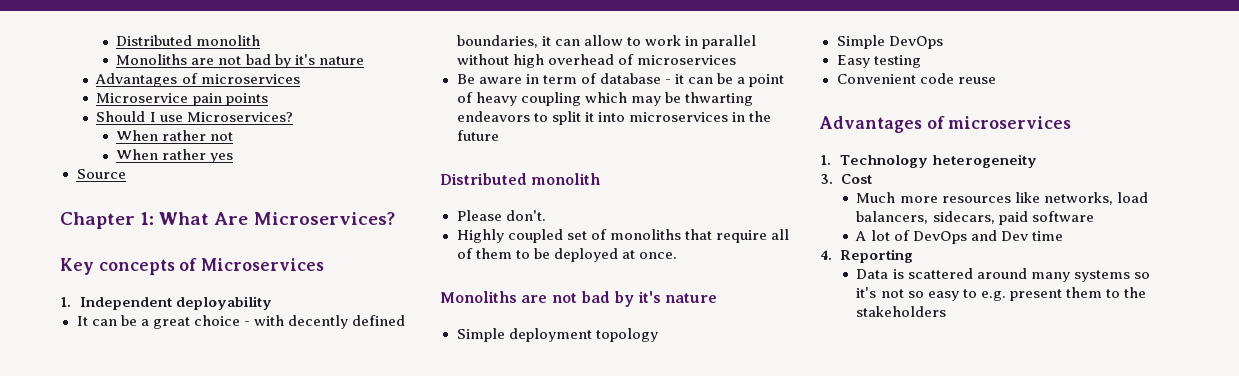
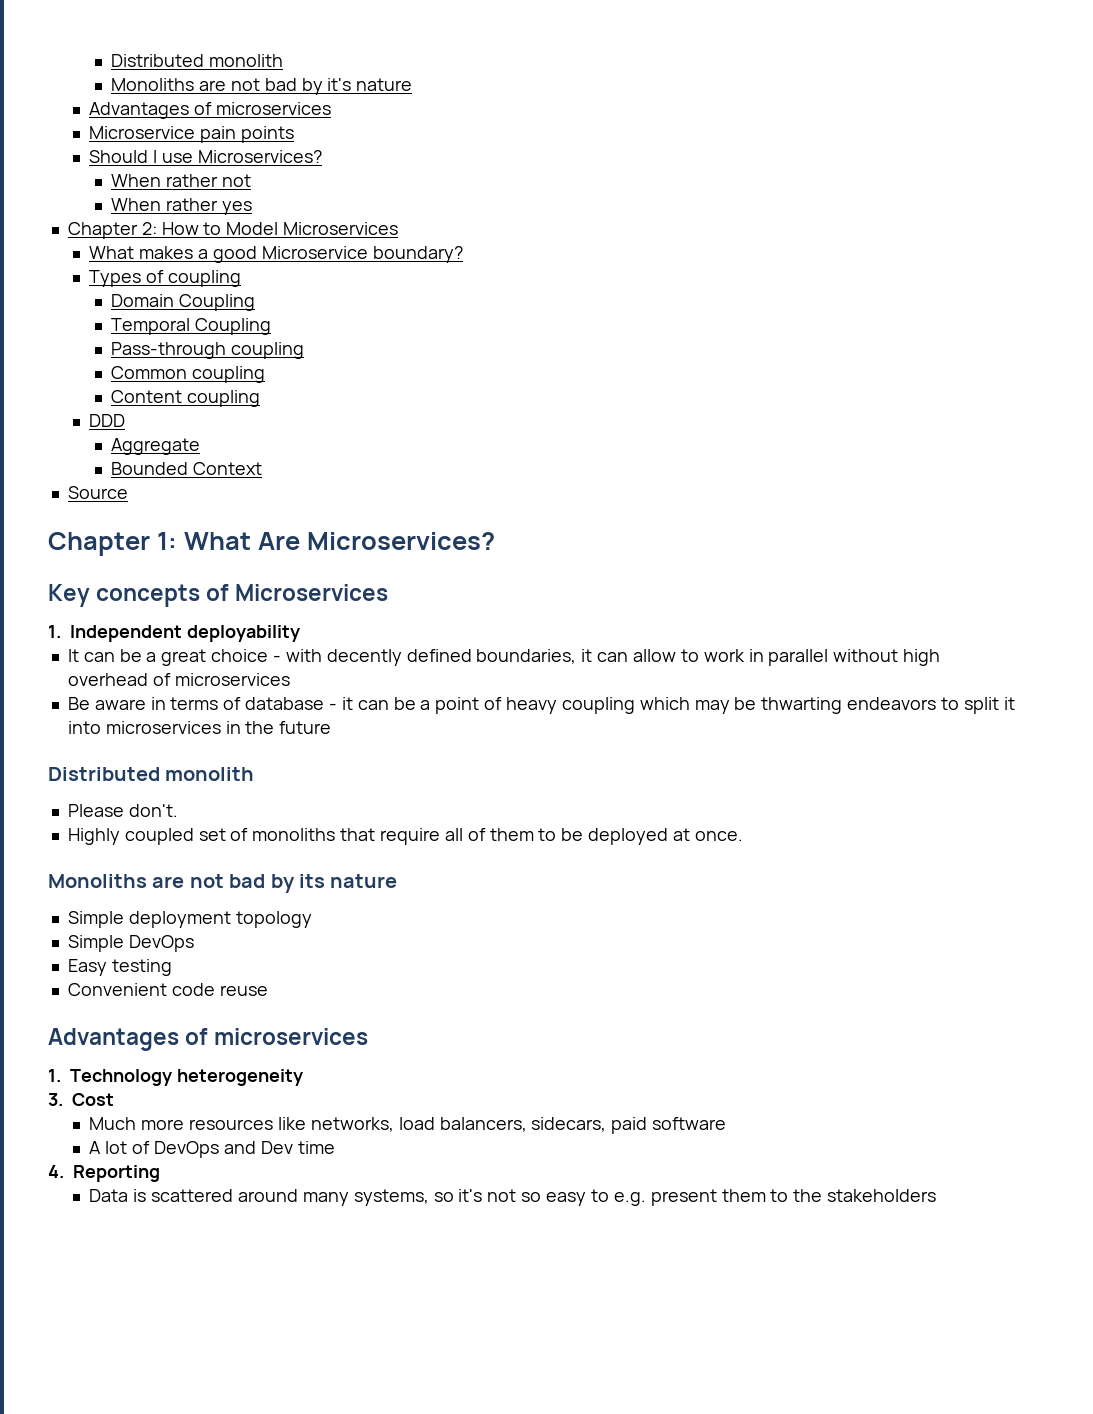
(234, 158) none -> [67,222,399,239] [89,246,463,263] [89,270,242,287] [111,294,256,311] [111,318,272,335] [111,342,305,359] [111,366,266,383] [111,390,261,407] [89,414,126,427] [111,438,201,455] [111,462,263,475] // Chapter 2: How to Model Microservices // What makes a good Microservice boundary? // Types of coupling // Domain Coupling // Temporal Coupling // Pass-through coupling // Common coupling // Content coupling // DDD // Aggregate // Bounded Context
[542,75,577,84] term -> [170,697,219,710] terms
[637,291,661,303] it's -> [299,874,325,888] its
[1073,270,1130,282] systems -> [353,1189,429,1206] systems,

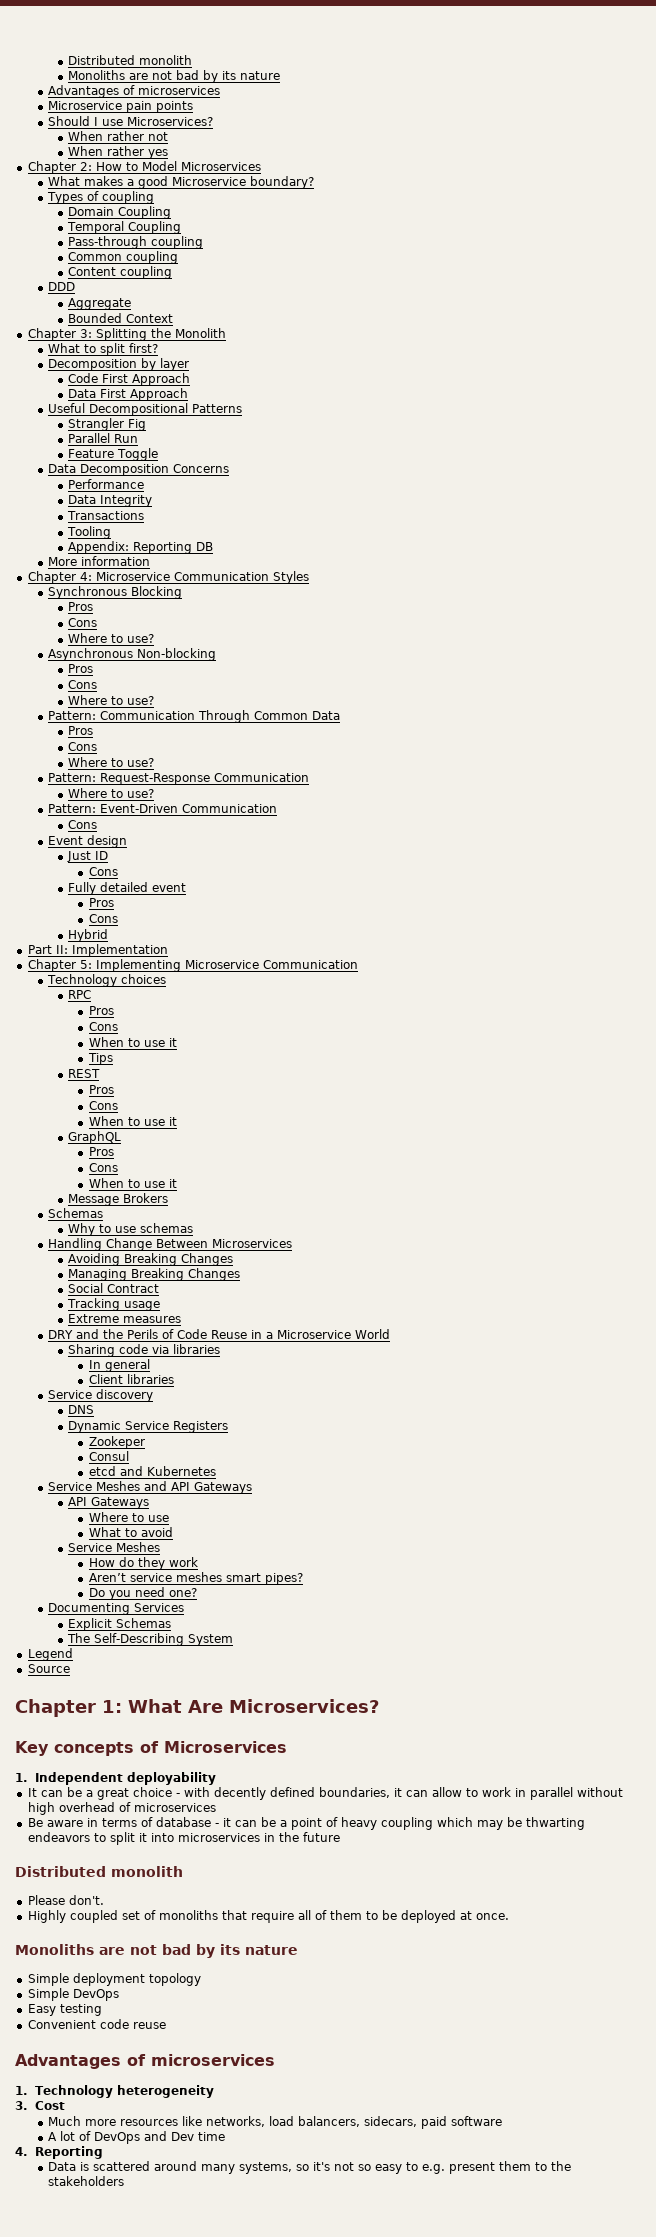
[327,78,352,91] it's -> [222,71,237,80] its
(263, 468) none -> [27,328,226,341] [48,343,159,356] [48,358,190,371] [68,373,191,386] [68,388,189,401] [48,403,243,416] [68,418,147,431] [68,433,139,443] [68,448,159,461] [48,464,230,476] [68,479,145,489] [68,495,153,507] [67,511,145,520] [67,526,112,539] [68,541,214,554] [48,556,151,566] [27,571,309,584] [48,586,183,599] [68,602,94,611] [68,618,98,627] [68,633,155,643] [48,648,217,661] [68,664,94,673] [68,680,98,689] [68,695,155,705] [48,710,341,723] [68,726,94,735] [68,742,98,751] [68,757,155,767] [48,773,310,785] [68,788,155,798] [48,804,278,813] [68,820,98,829] [48,835,128,848] [67,851,109,862] [88,867,118,876] [68,882,187,895] [88,898,114,907] [88,914,118,923] [68,929,109,942] [27,944,168,957] [27,959,358,972] [47,974,166,987] [68,990,92,999] [88,1006,114,1015] [88,1022,118,1031] [88,1037,177,1047] [87,1053,113,1065] [68,1069,101,1078] [88,1085,114,1094] [88,1101,118,1110] [88,1116,177,1126] [68,1131,122,1144] [88,1147,114,1156] [88,1163,118,1172] [88,1178,177,1188] [68,1193,169,1206] [48,1208,104,1218] [68,1223,194,1236] [48,1238,293,1251] [68,1253,234,1266] [68,1268,241,1281] [68,1283,160,1293] [67,1298,161,1311] [68,1314,182,1323] [48,1329,391,1339] [68,1344,221,1357] [88,1359,150,1372] [88,1374,174,1384] [48,1389,154,1402] [68,1405,95,1414] [68,1421,229,1433] [88,1436,145,1449] [88,1451,129,1461] [88,1466,216,1476] [48,1481,253,1494] [68,1497,150,1509] [88,1512,169,1522] [88,1527,173,1537] [68,1542,161,1552] [88,1557,198,1570] [88,1572,303,1585] [88,1587,197,1600] [48,1603,185,1615] [68,1618,172,1631] [67,1633,234,1646] [27,1648,73,1661] // Chapter 3: Splitting the Monolith // What to split first? // Decomposition by layer // Code First Approach // Data First Approach // Useful Decompositional Patterns // Strangler Fig // Parallel Run // Feature Toggle // Data Decomposition Concerns // Performance // Data Integrity // Transactions // Tooling // Appendix: Reporting DB // More information // Chapter 4: Microservice Communication Styles // Synchronous Blocking // Pros // Cons // Where to use? // Asynchronous Non-blocking // Pros // Cons // Where to use? // Pattern: Communication Through Common Data // Pros // Cons // Where to use? // Pattern: Request-Response Communication // Where to use? // Pattern: Event-Driven Communication // Cons // Event design // Just ID // Cons // Fully detailed event // Pros // Cons // Hybrid // Part II: Implementation // Chapter 5: Implementing Microservice Communication // Technology choices // RPC // Pros // Cons // When to use it // Tips // REST // Pros // Cons // When to use it // GraphQL // Pros // Cons // When to use it // Message Brokers // Schemas // Why to use schemas // Handling Change Between Microservices // Avoiding Breaking Changes // Managing Breaking Changes // Social Contract // Tracking usage // Extreme measures // DRY and the Perils of Code Reuse in a Microservice World // Sharing code via libraries // In general // Client libraries // Service discovery // DNS // Dynamic Service Registers // Zookeper // Consul // etcd and Kubernetes // Service Meshes and API Gateways // API Gateways // Where to use // What to avoid // Service Meshes // How do they work // Aren’t service meshes smart pipes? // Do you need one? // Documenting Services // Explicit Schemas // The Self-Describing System // Legend

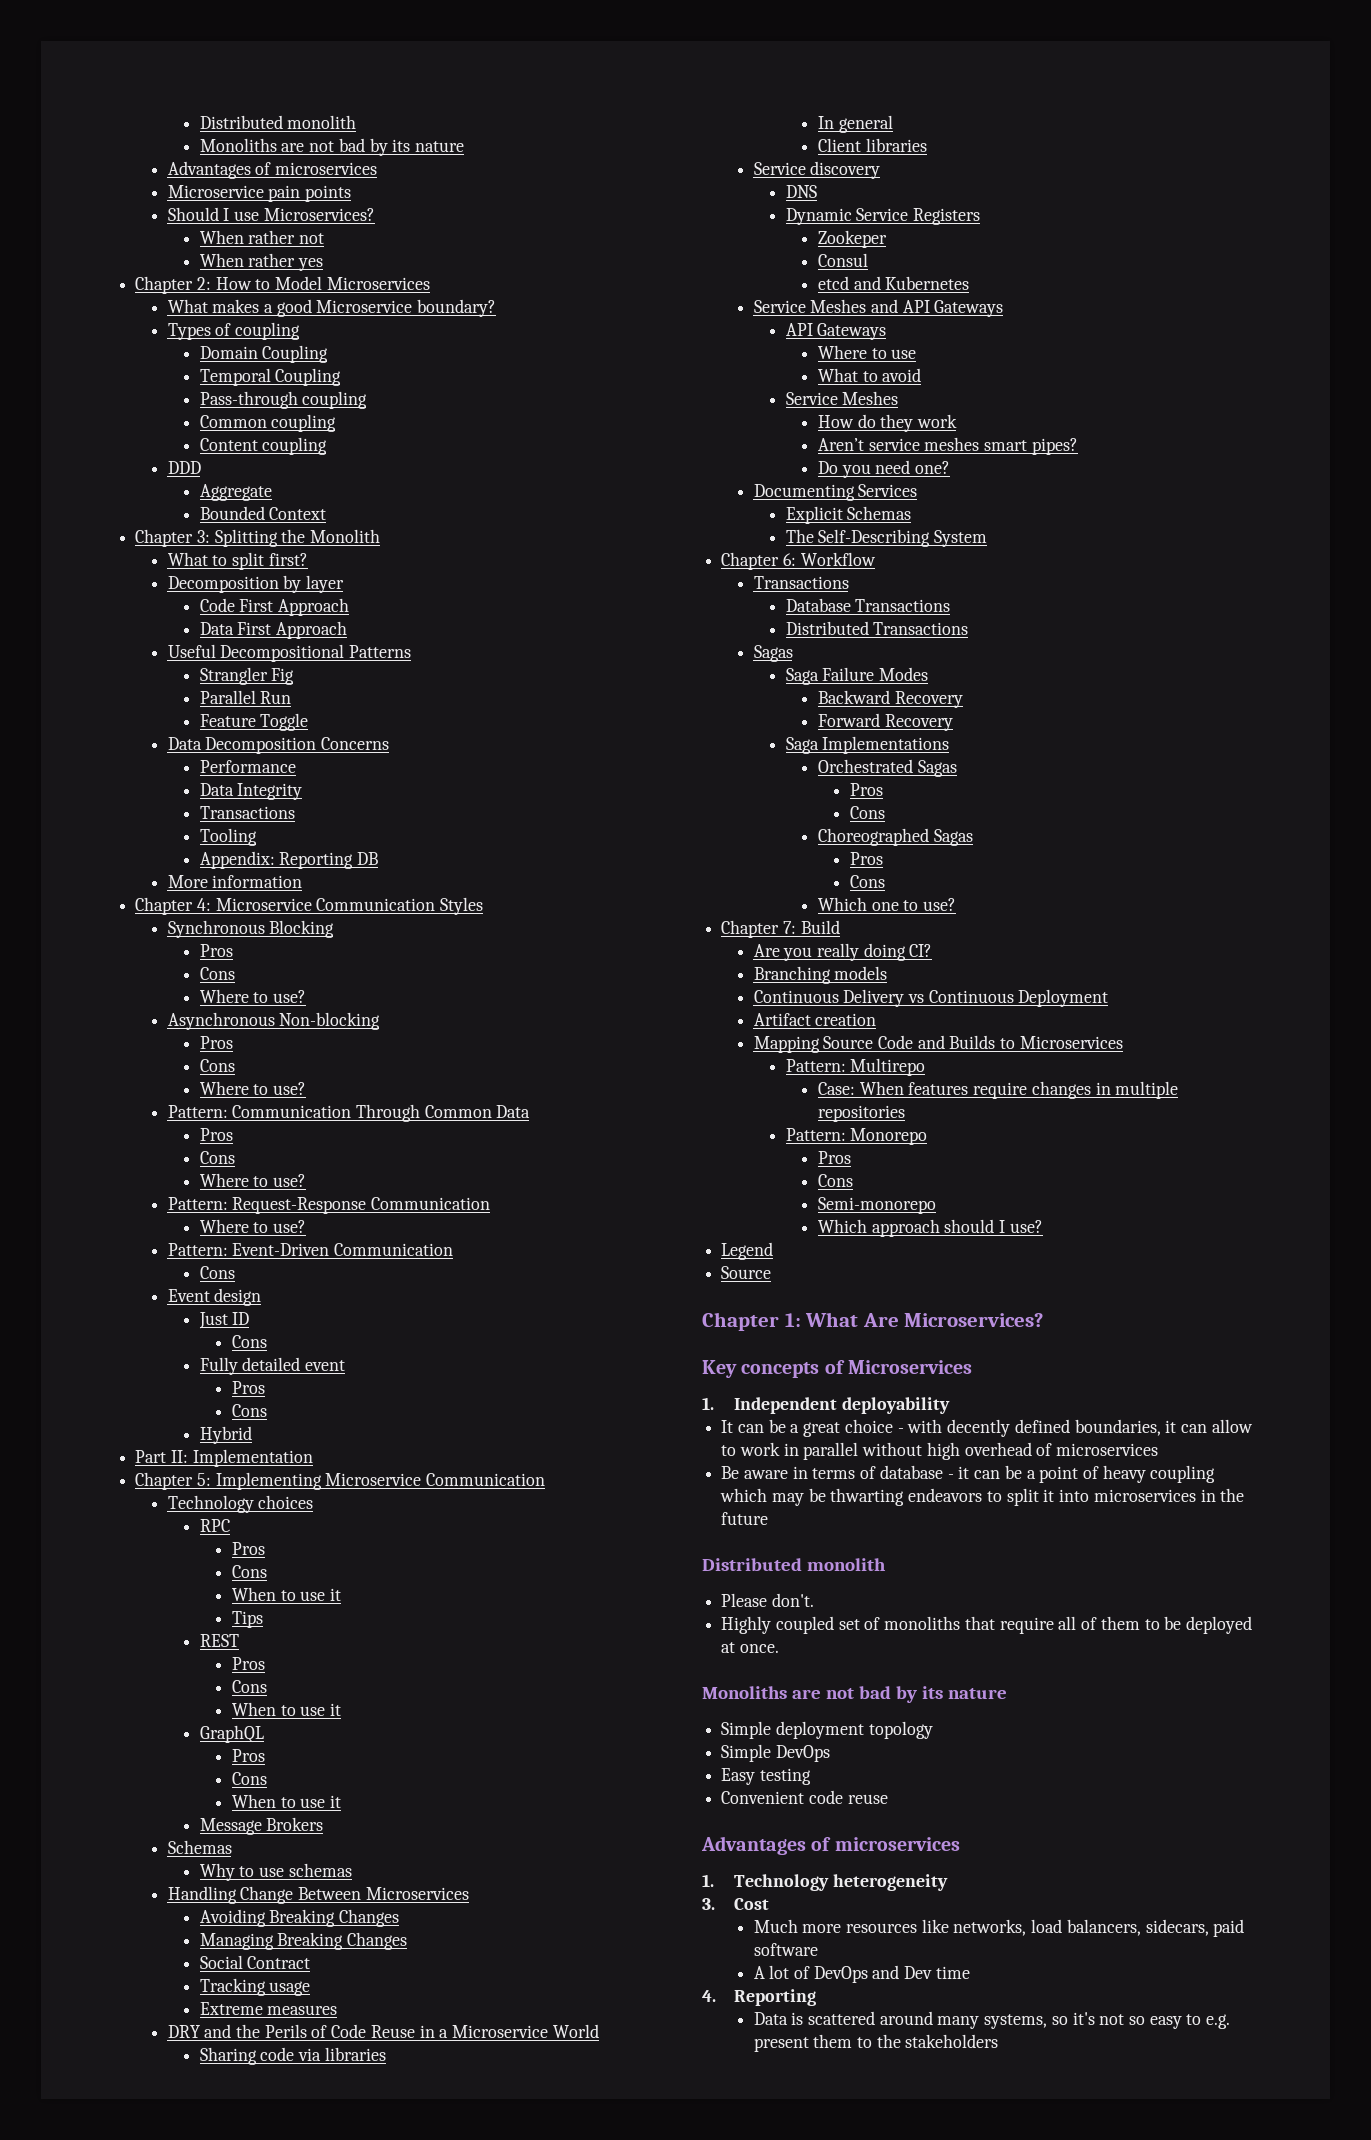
(234, 1640) none -> [721,552,876,570] [753,576,849,589] [785,598,951,612] [785,621,969,635] [753,645,793,662] [785,667,929,685] [817,690,963,708] [817,713,953,731] [785,736,950,754] [817,759,957,777] [850,783,884,796] [850,806,886,819] [817,828,973,846] [850,852,884,865] [850,875,886,888] [817,897,957,911] [721,920,840,938] [753,943,933,961] [753,966,888,984] [753,989,1109,1007] [753,1013,877,1026] [753,1035,1123,1053] [785,1058,926,1076] [817,1081,1179,1099] [817,1105,905,1122] [785,1128,928,1145] [817,1151,851,1164] [817,1174,853,1187] [817,1197,936,1214] [817,1219,1043,1237] // Chapter 6: Workflow // Transactions // Database Transactions // Distributed Transactions // Sagas // Saga Failure Modes // Backward Recovery // Forward Recovery // Saga Implementations // Orchestrated Sagas // Pros // Cons // Choreographed Sagas // Pros // Cons // Which one to use? // Chapter 7: Build // Are you really doing CI? // Branching models // Continuous Delivery vs Continuous Deployment // Artifact creation // Mapping Source Code and Builds to Microservices // Pattern: Multirepo // Case: When features require changes in multiple repositories // Pattern: Monorepo // Pros // Cons // Semi-monorepo // Which approach should I use?

